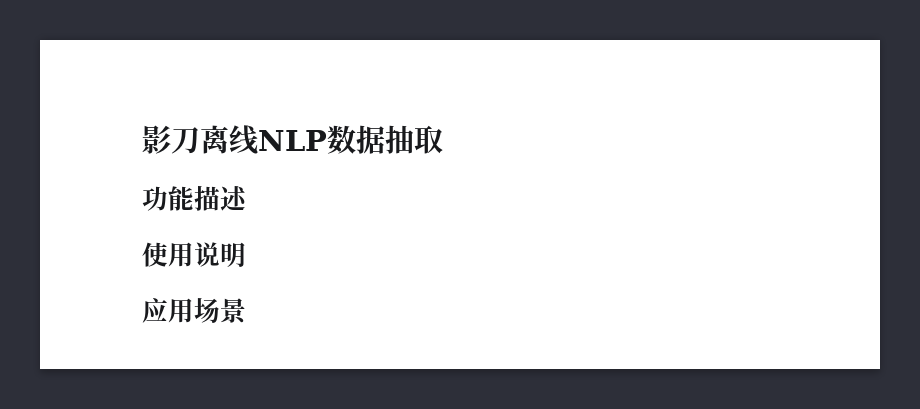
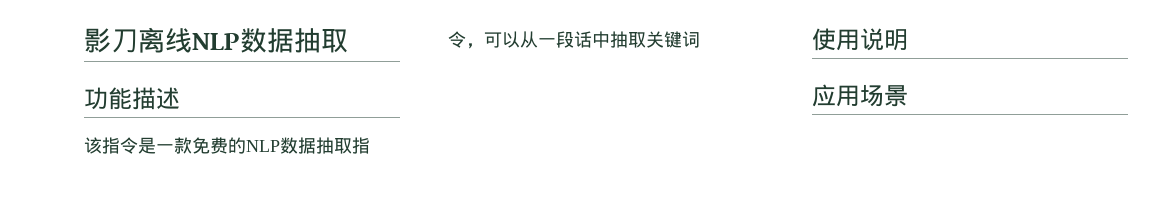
(248, 198) none -> [84,137,370,154] [448,31,700,49] // 该指令是一款免费的NLP数据抽取指令，可以从一段话中抽取关键词

